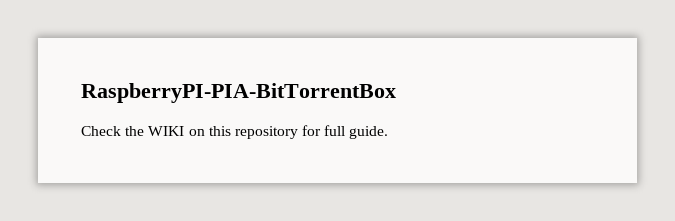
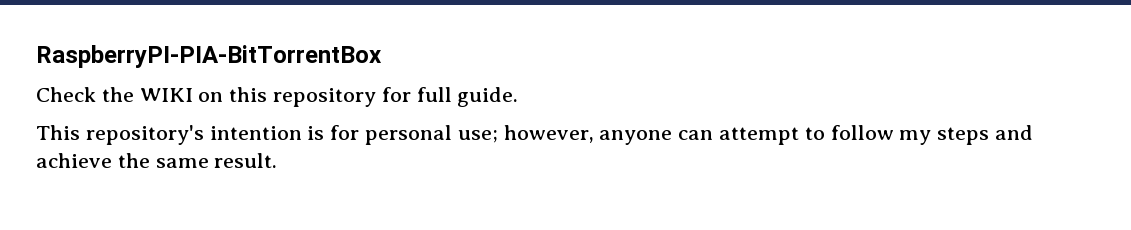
(389, 132) none -> [36,125,1034,145] [36,153,278,168] // This repository's intention is for personal use; however, anyone can attempt to follow my steps and achieve the same result.

